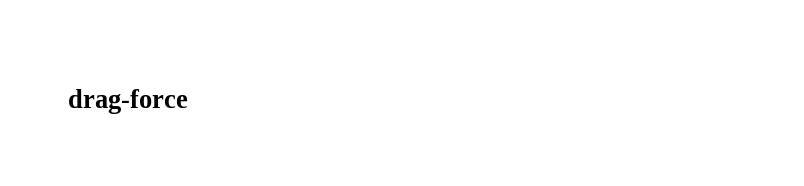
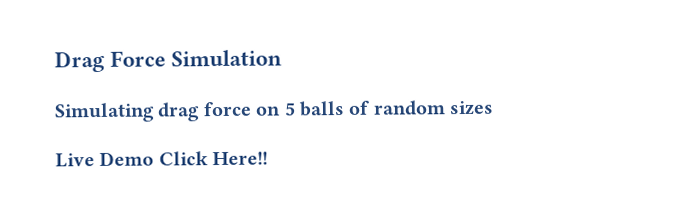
[68,89,188,114] drag-force -> [54,49,283,73] [54,100,495,123] [55,151,269,168] Drag Force Simulation // Simulating drag force on 5 balls of random sizes // Live Demo Click Here!!

